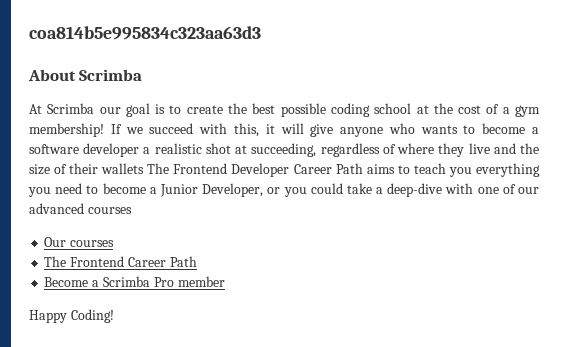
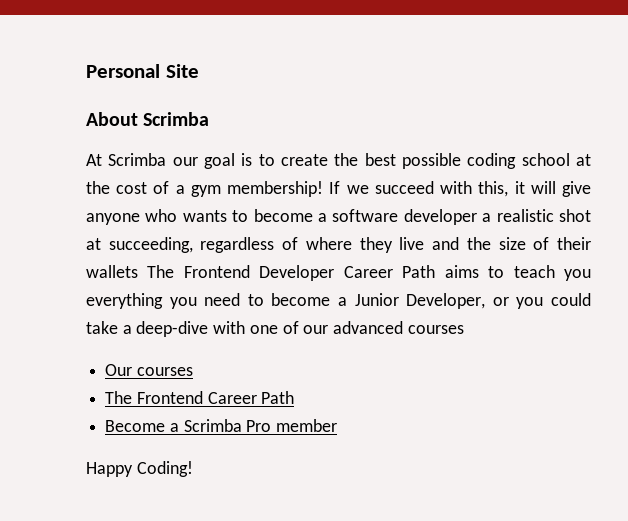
[29,26,261,40] coa814b5e995834c323aa63d3 -> [86,64,199,78] Personal Site

